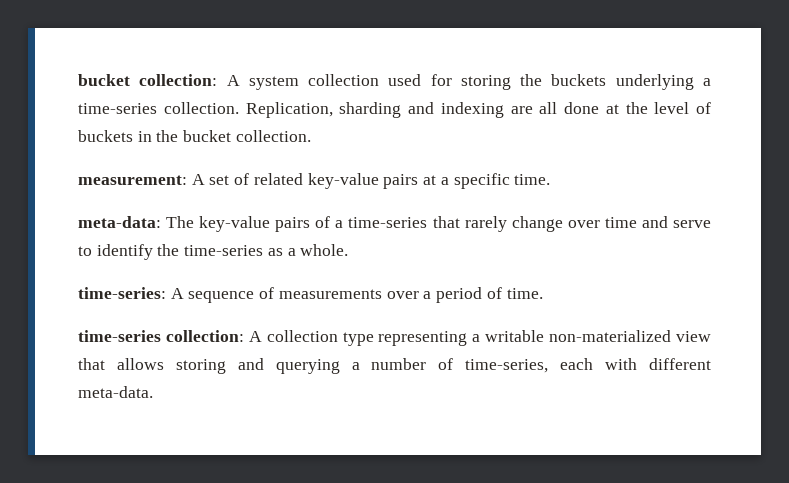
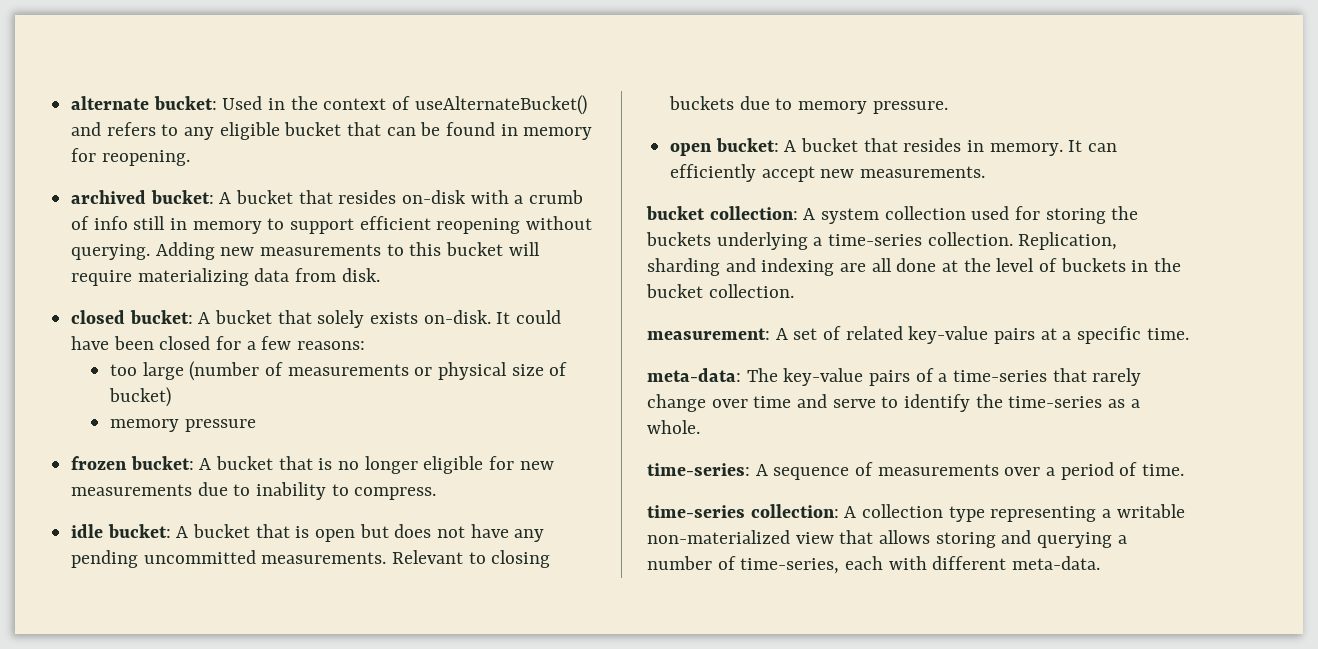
(78, 80) none -> [71,95,587,115] [71,122,593,140] [71,148,190,166] [71,190,584,204] [71,216,593,234] [71,242,540,260] [71,268,380,286] [71,310,562,328] [71,336,366,350] [109,361,568,381] [108,387,171,407] [109,419,256,432] [71,456,554,474] [71,482,437,500] [71,524,545,542] [71,550,551,568] [669,96,948,114] [670,138,1118,156] [670,164,986,182] alternate bucket: Used in the context of useAlternateBucket() and refers to any eligible bucket that can be found in memory for reopening. // archived bucket: A bucket that resides on-disk with a crumb of info still in memory to support efficient reopening without querying. Adding new measurements to this bucket will require materializing data from disk. // closed bucket: A bucket that solely exists on-disk. It could have been closed for a few reasons: // too large (number of measurements or physical size of bucket) // memory pressure // frozen bucket: A bucket that is no longer eligible for new measurements due to inability to compress. // idle bucket: A bucket that is open but does not have any pending uncommitted measurements. Relevant to closing buckets due to memory pressure. // open bucket: A bucket that resides in memory. It can efficiently accept new measurements. //

